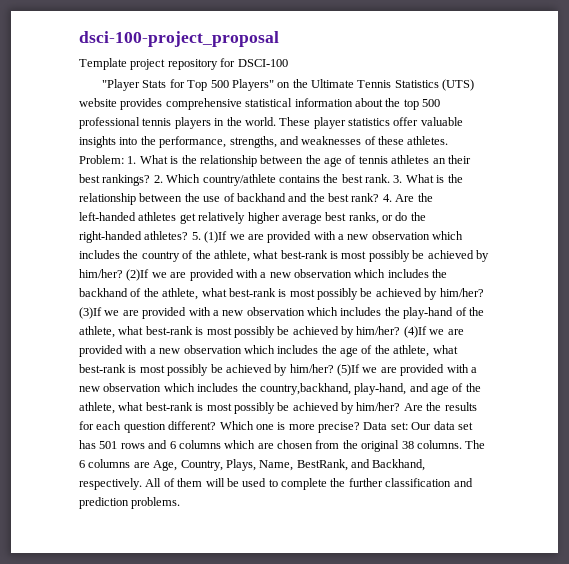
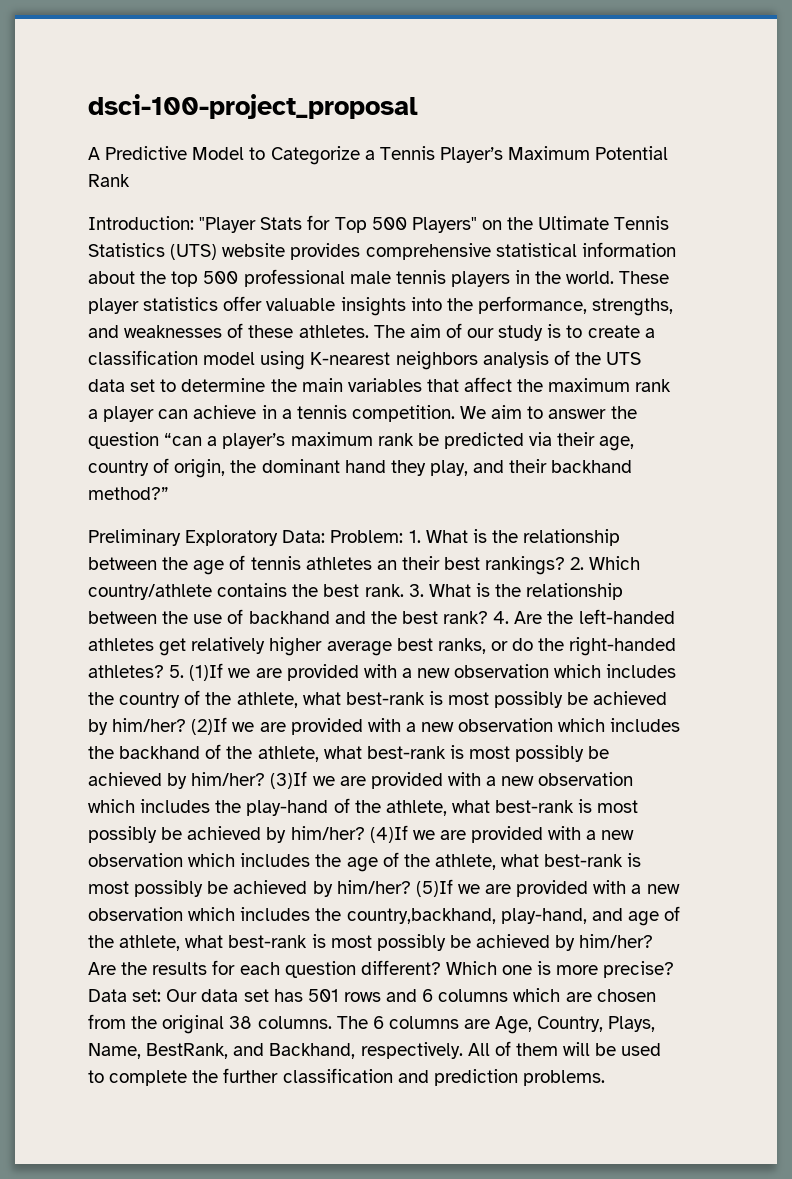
[79,58,288,70] Template project repository for DSCI-100 // -> [88,146,669,165] [88,174,130,187] [88,216,194,230] A Predictive Model to Categorize a Tennis Player’s Maximum Potential Rank // Introduction:
(140, 123) none -> [349,271,391,284] male
(449, 140) none -> [373,323,655,341] [88,350,642,370] [88,377,672,392] [88,405,637,422] [88,432,635,451] [88,458,633,478] [88,487,169,500] [88,529,326,546] The aim of our study is to create a classification model using K-nearest neighbors analysis of the UTS data set to determine the main variables that affect the maximum rank a player can achieve in a tennis competition. We aim to answer the question “can a player’s maximum rank be predicted via their age, country of origin, the dominant hand they play, and their backhand method?” // Preliminary Exploratory Data:

